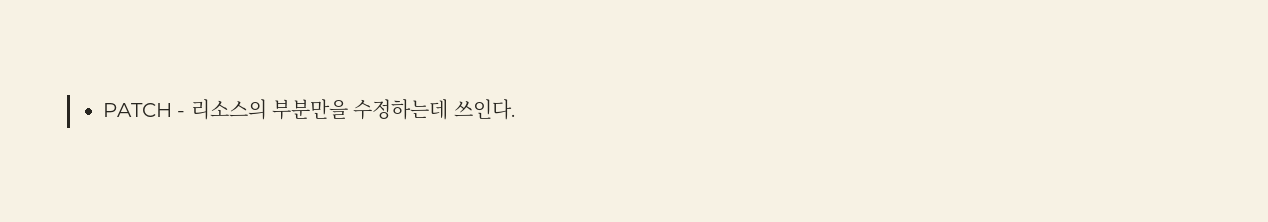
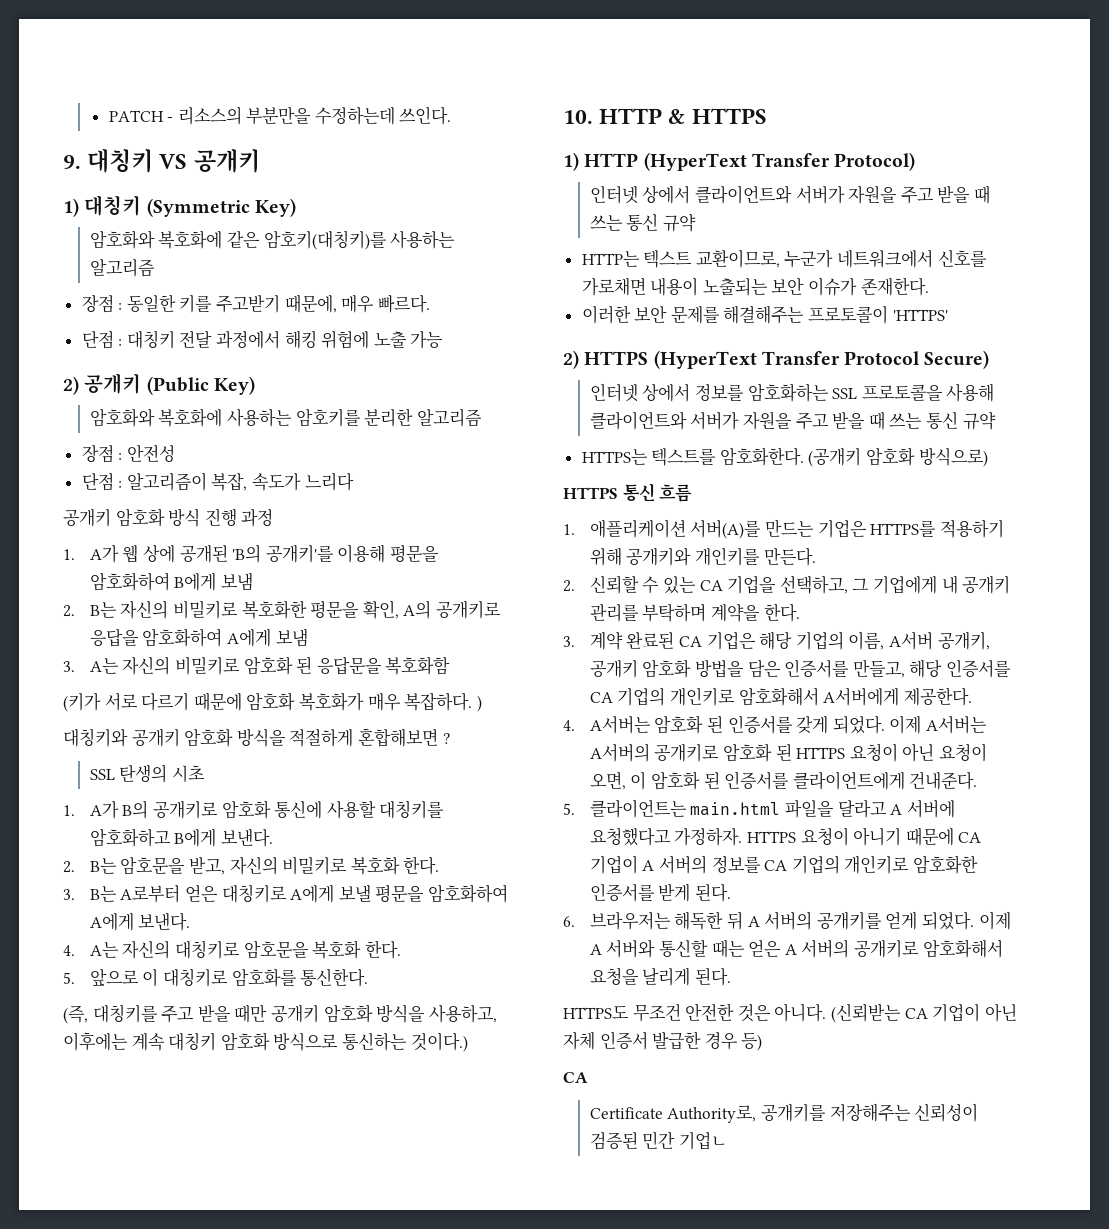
(515, 109) none -> [63,149,260,173] [63,195,296,217] [89,230,456,250] [89,259,155,277] [81,294,430,313] [81,330,444,349] [63,373,255,395] [89,408,482,427] [81,444,175,463] [81,472,354,491] [63,508,274,527] [63,544,439,563] [89,572,253,591] [63,600,501,619] [89,628,308,647] [63,656,451,675] [63,692,482,712] [63,728,450,747] [89,764,205,783] [63,800,445,819] [89,828,273,847] [63,856,440,875] [63,884,508,903] [89,912,191,931] [63,940,401,959] [63,968,369,987] [63,1004,497,1024] [63,1032,468,1052] [563,108,767,124] [563,152,916,171] [589,185,990,204] [589,214,696,232] [581,249,987,268] [581,277,929,296] [581,305,948,324] [563,350,990,369] [589,383,995,402] [589,411,996,430] [581,447,988,467] [563,483,693,502] [563,519,1004,539] [589,547,816,566] [563,575,1011,594] [589,603,800,622] [563,631,990,650] [589,659,1011,678] [589,687,972,706] [563,715,987,734] [589,743,987,762] [589,771,978,790] [563,799,955,818] [589,827,982,846] [589,855,978,874] [589,883,731,902] [563,911,1011,930] [589,939,1003,958] [589,967,731,986] [563,1003,1017,1023] [563,1031,763,1051] [563,1072,588,1083] [589,1103,979,1123] [589,1131,727,1150] // 9. 대칭키 VS 공개키 // 1) 대칭키 (Symmetric Key) // 암호화와 복호화에 같은 암호키(대칭키)를 사용하는 알고리즘 // 장점 : 동일한 키를 주고받기 때문에, 매우 빠르다. // 단점 : 대칭키 전달 과정에서 해킹 위험에 노출 가능 // 2) 공개키 (Public Key) // 암호화와 복호화에 사용하는 암호키를 분리한 알고리즘 // 장점 : 안전성 // 단점 : 알고리즘이 복잡, 속도가 느리다 // 공개키 암호화 방식 진행 과정 // 1. A가 웹 상에 공개된 'B의 공개키'를 이용해 평문을 암호화하여 B에게 보냄 // 2. B는 자신의 비밀키로 복호화한 평문을 확인, A의 공개키로 응답을 암호화하여 A에게 보냄 // 3. A는 자신의 비밀키로 암호화 된 응답문을 복호화함 // (키가 서로 다르기 때문에 암호화 복호화가 매우 복잡하다. ) // 대칭키와 공개키 암호화 방식을 적절하게 혼합해보면 ? // SSL 탄생의 시초 // 1. A가 B의 공개키로 암호화 통신에 사용할 대칭키를 암호화하고 B에게 보낸다. // 2. B는 암호문을 받고, 자신의 비밀키로 복호화 한다. // 3. B는 A로부터 얻은 대칭키로 A에게 보낼 평문을 암호화하여 A에게 보낸다. // 4. A는 자신의 대칭키로 암호문을 복호화 한다. // 5. 앞으로 이 대칭키로 암호화를 통신한다. // (즉, 대칭키를 주고 받을 때만 공개키 암호화 방식을 사용하고, 이후에는 계속 대칭키 암호화 방식으로 통신하는 것이다.) // 10. HTTP & HTTPS // 1) HTTP (HyperText Transfer Protocol) // 인터넷 상에서 클라이언트와 서버가 자원을 주고 받을 때 쓰는 통신 규약 // HTTP는 텍스트 교환이므로, 누군가 네트워크에서 신호를 가로채면 내용이 노출되는 보안 이슈가 존재한다. // 이러한 보안 문제를 해결해주는 프로토콜이 'HTTPS' // 2) HTTPS (HyperText Transfer Protocol Secure) // 인터넷 상에서 정보를 암호화하는 SSL 프로토콜을 사용해 클라이언트와 서버가 자원을 주고 받을 때 쓰는 통신 규약 // HTTPS는 텍스트를 암호화한다. (공개키 암호화 방식으로) // HTTPS 통신 흐름 // 1. 애플리케이션 서버(A)를 만드는 기업은 HTTPS를 적용하기 위해 공개키와 개인키를 만든다. // 2. 신뢰할 수 있는 CA 기업을 선택하고, 그 기업에게 내 공개키 관리를 부탁하며 계약을 한다. // 3. 계약 완료된 CA 기업은 해당 기업의 이름, A서버 공개키, 공개키 암호화 방법을 담은 인증서를 만들고, 해당 인증서를 CA 기업의 개인키로 암호화해서 A서버에게 제공한다. // 4. A서버는 암호화 된 인증서를 갖게 되었다. 이제 A서버는 A서버의 공개키로 암호화 된 HTTPS 요청이 아닌 요청이 오면, 이 암호화 된 인증서를 클라이언트에게 건내준다. // 5. 클라이언트는 main.html 파일을 달라고 A 서버에 요청했다고 가정하자. HTTPS 요청이 아니기 때문에 CA 기업이 A 서버의 정보를 CA 기업의 개인키로 암호화한 인증서를 받게 된다. // 6. 브라우저는 해독한 뒤 A 서버의 공개키를 얻게 되었다. 이제 A 서버와 통신할 때는 얻은 A 서버의 공개키로 암호화해서 요청을 날리게 된다. // HTTPS도 무조건 안전한 것은 아니다. (신뢰받는 CA 기업이 아닌 자체 인증서 발급한 경우 등) // CA // Certificate Authority로, 공개키를 저장해주는 신뢰성이 검증된 민간 기업ㄴ

